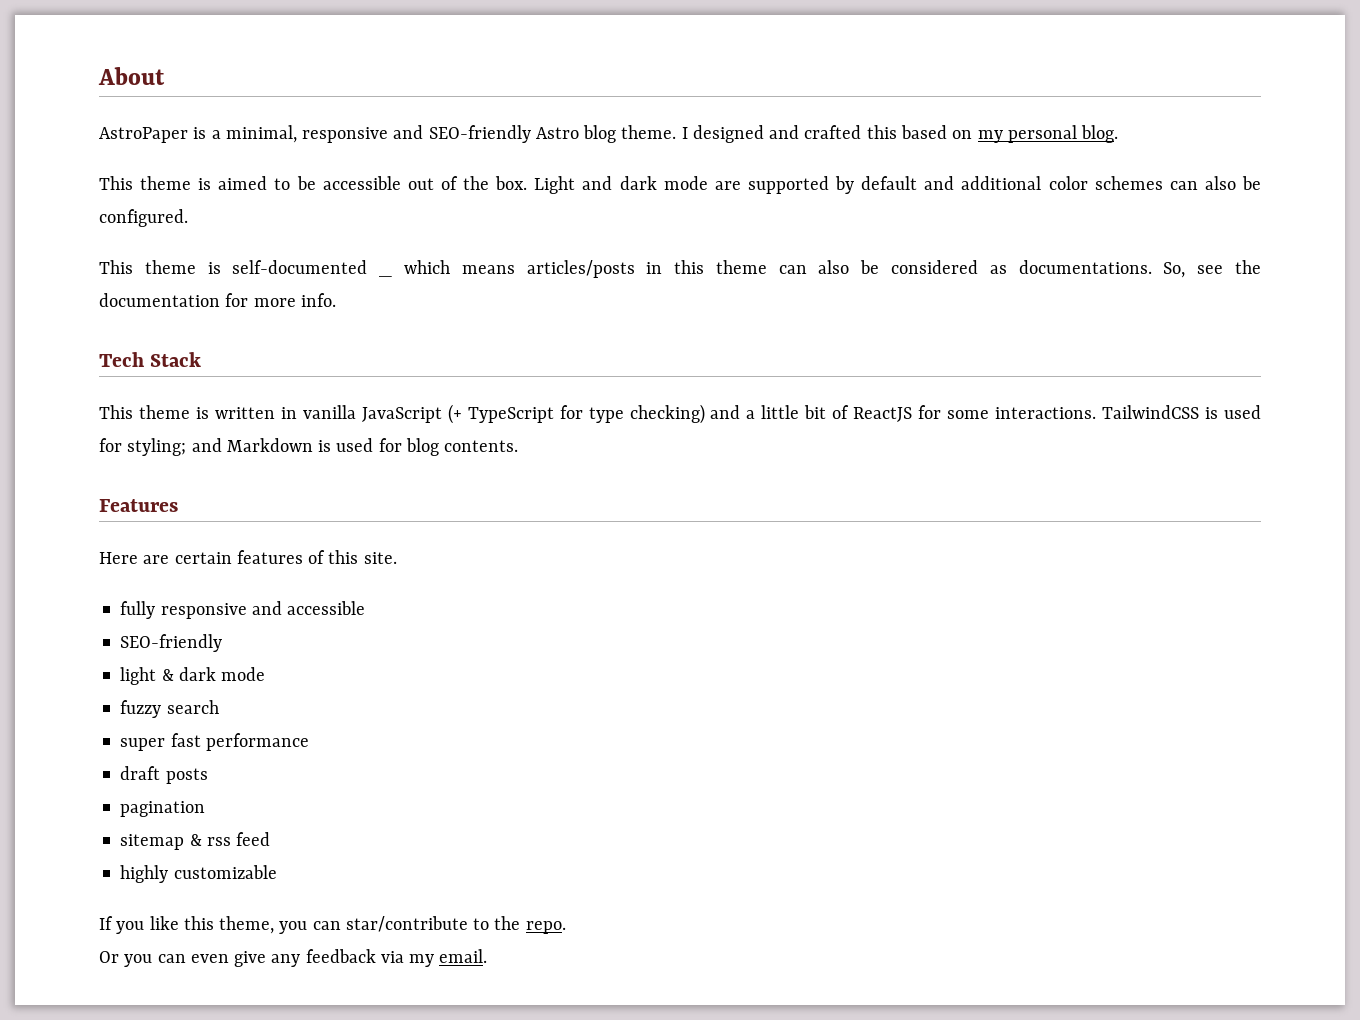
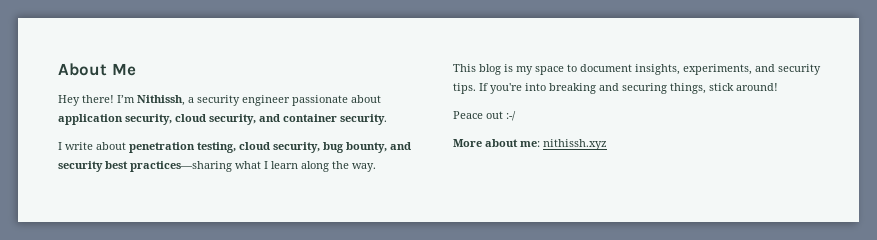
[99,125,1119,143] [99,176,1261,194] [99,209,188,227] [99,260,368,274] [379,274,393,277] [403,260,1262,278] [99,293,336,307] [99,352,202,367] [99,404,1261,424] [99,438,519,456] [99,499,178,512] [99,550,397,564] [120,601,366,619] [120,634,223,652] [120,667,266,685] [120,700,219,718] [120,733,309,751] [120,766,208,784] [120,801,206,817] [120,832,271,850] [120,865,277,883] [99,916,566,934] [99,949,488,967] // AstroPaper is a minimal, responsive and SEO-friendly Astro blog theme. I designed and crafted this based on my personal blog. // This theme is aimed to be accessible out of the box. Light and dark mode are supported by default and additional color schemes can also be configured. // This theme is self-documented _ which means articles/posts in this theme can also be considered as documentations. So, see the documentation for more info. // Tech Stack // This theme is written in vanilla JavaScript (+ TypeScript for type checking) and a little bit of ReactJS for some interactions. TailwindCSS is used for styling; and Markdown is used for blog contents. // Features // Here are certain features of this site. // fully responsive and accessible // SEO-friendly // light & dark mode // fuzzy search // super fast performance // draft posts // pagination // sitemap & rss feed // highly customizable // If you like this theme, you can star/contribute to the repo. // Or you can even give any feedback via my email. -> [111,63,136,76] [58,95,381,106] [58,114,387,125] [58,142,411,153] [58,161,376,172] [453,64,821,75] [453,83,778,94] [453,111,516,121] [453,139,607,150] Me // Hey there! I’m Nithissh, a security engineer passionate about application security, cloud security, and container security. // I write about penetration testing, cloud security, bug bounty, and security best practices—sharing what I learn along the way. // This blog is my space to document insights, experiments, and security tips. If you're into breaking and securing things, stick around! // Peace out :-/ // More about me: nithissh.xyz

